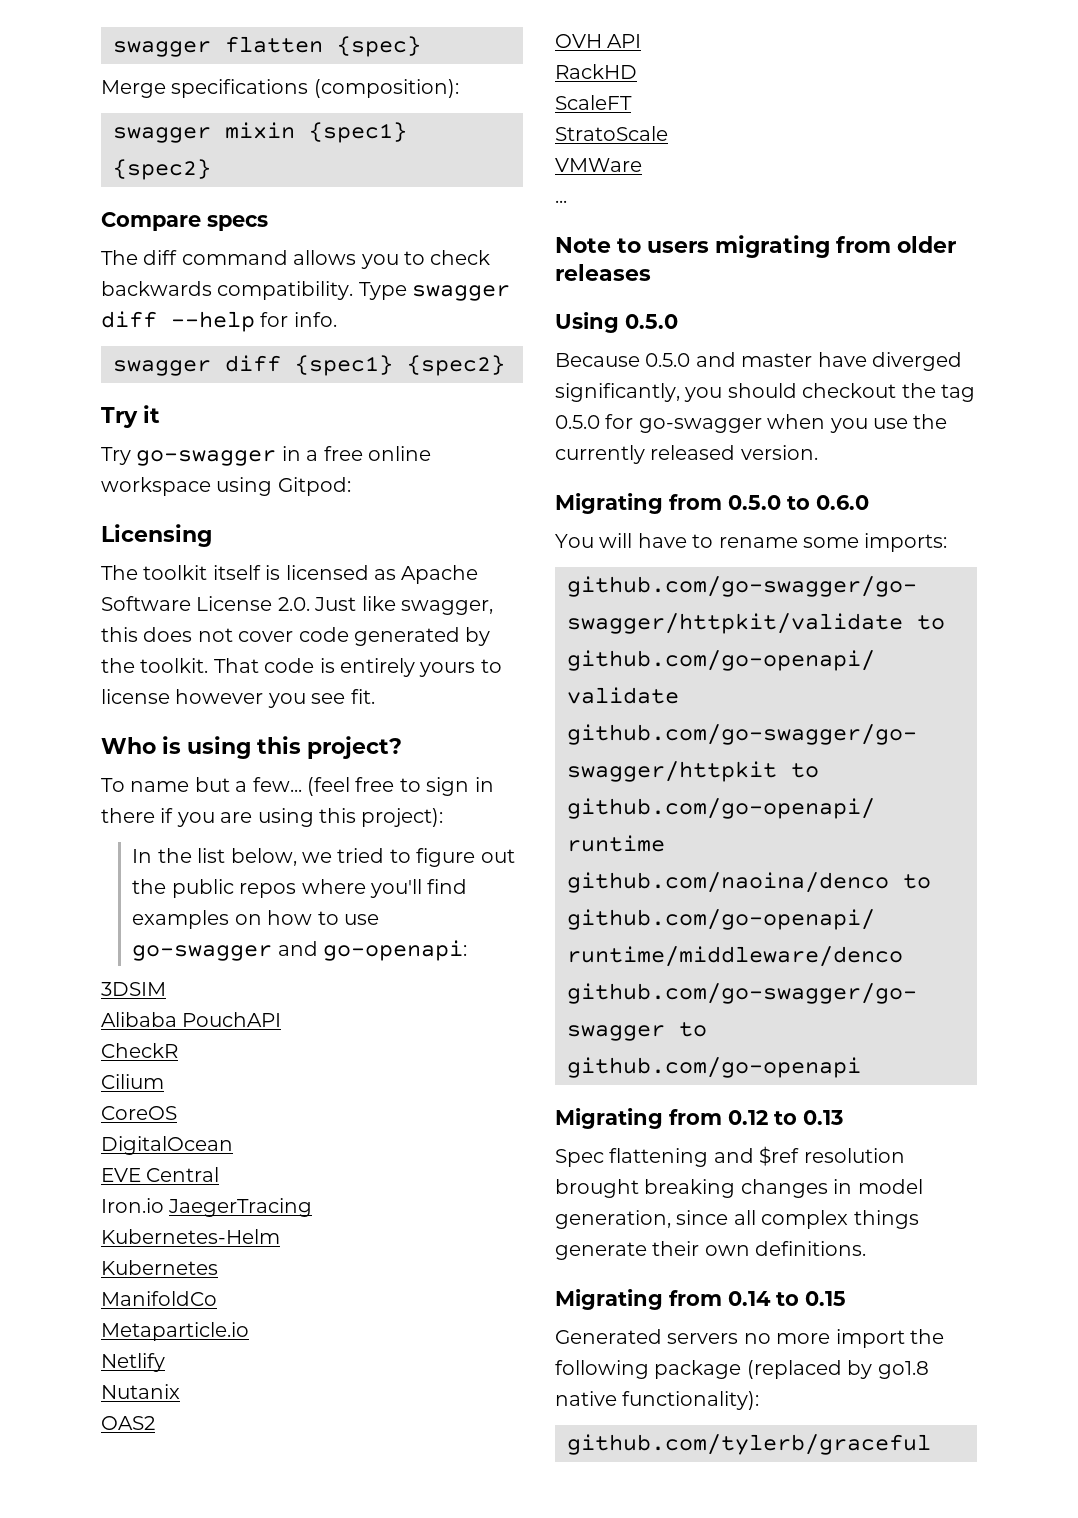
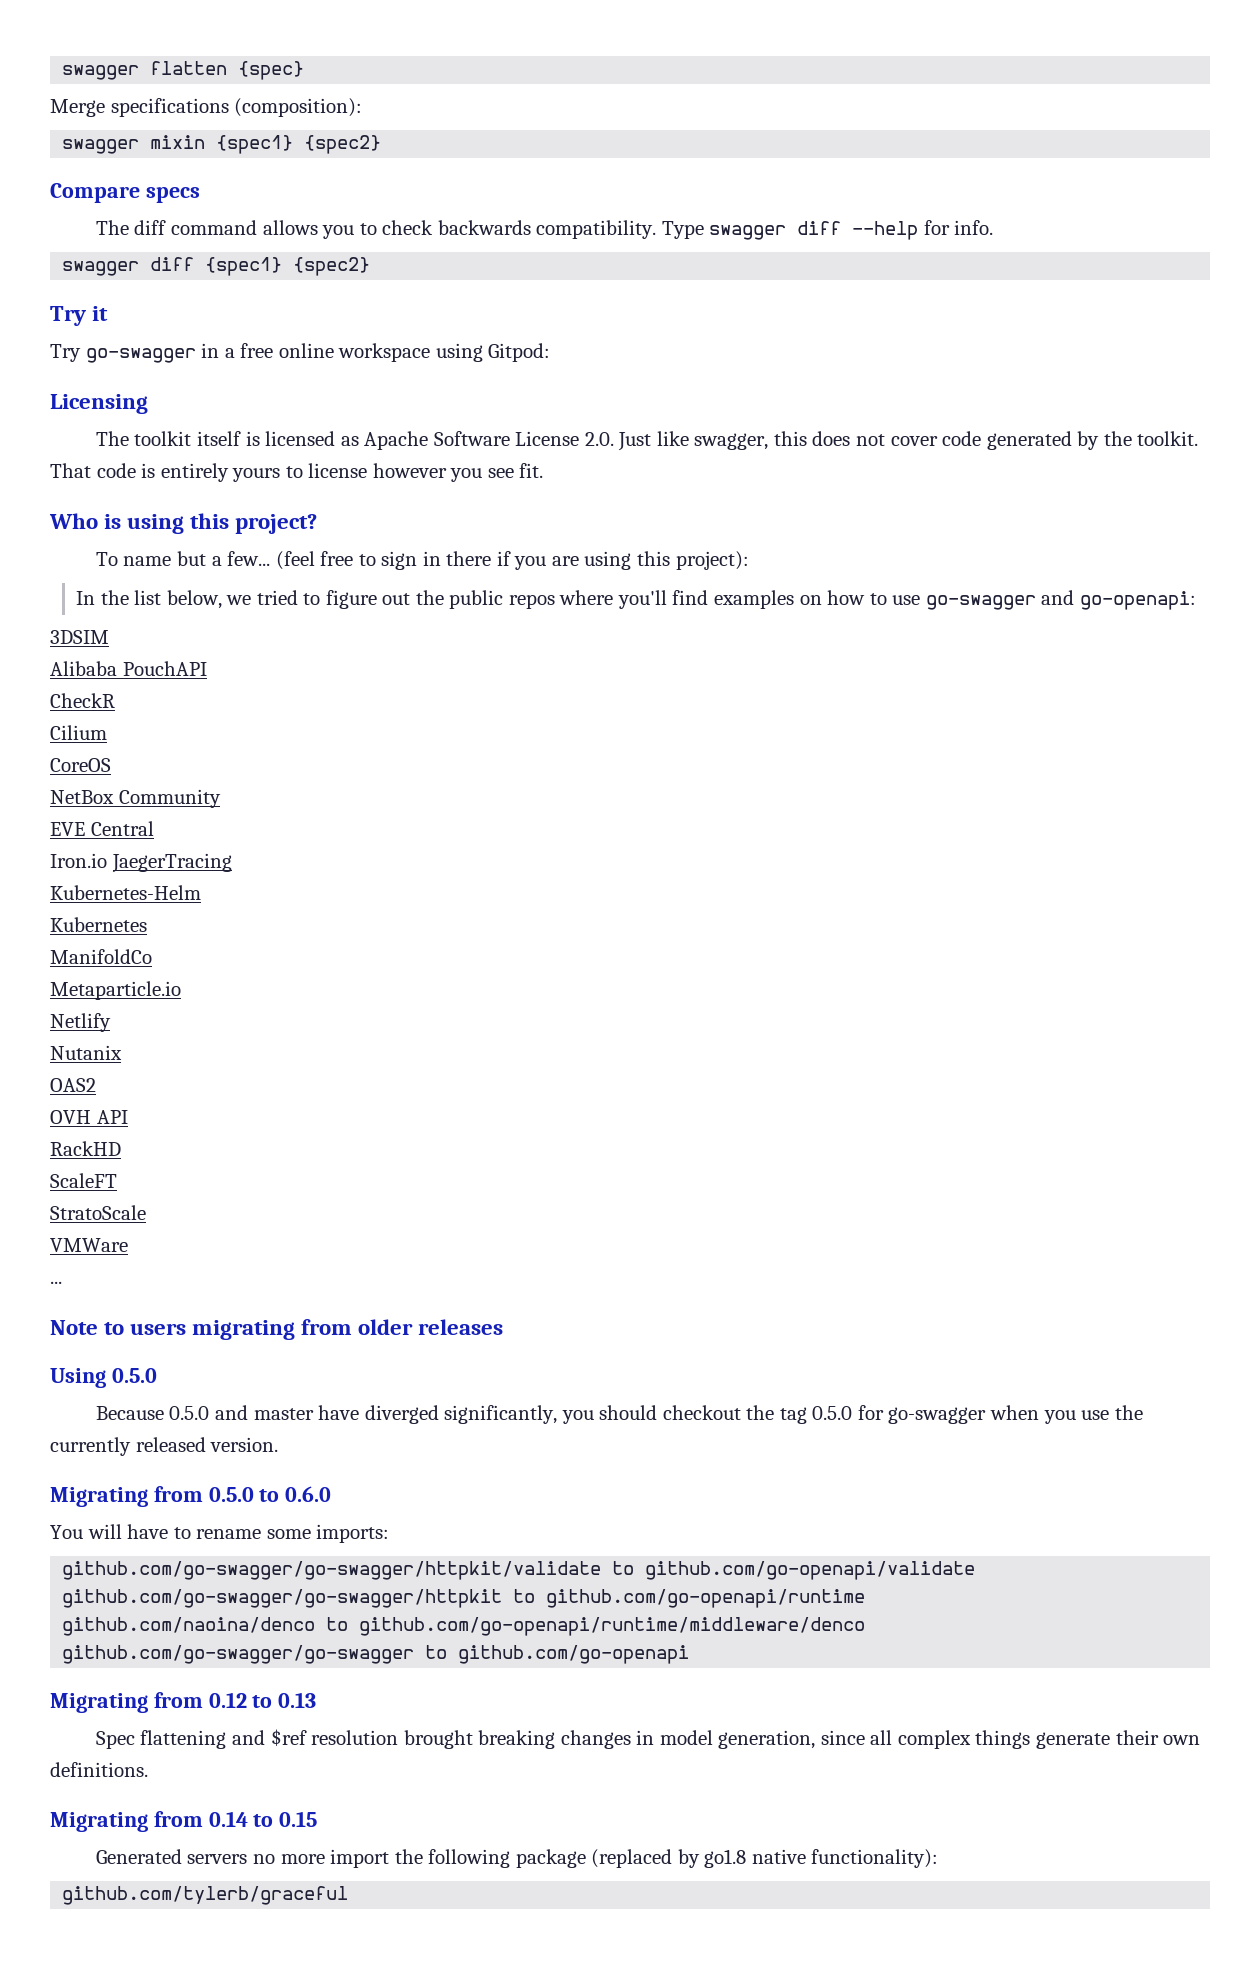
[101,1136,233,1155] DigitalOcean -> [50,789,221,808] NetBox Community

